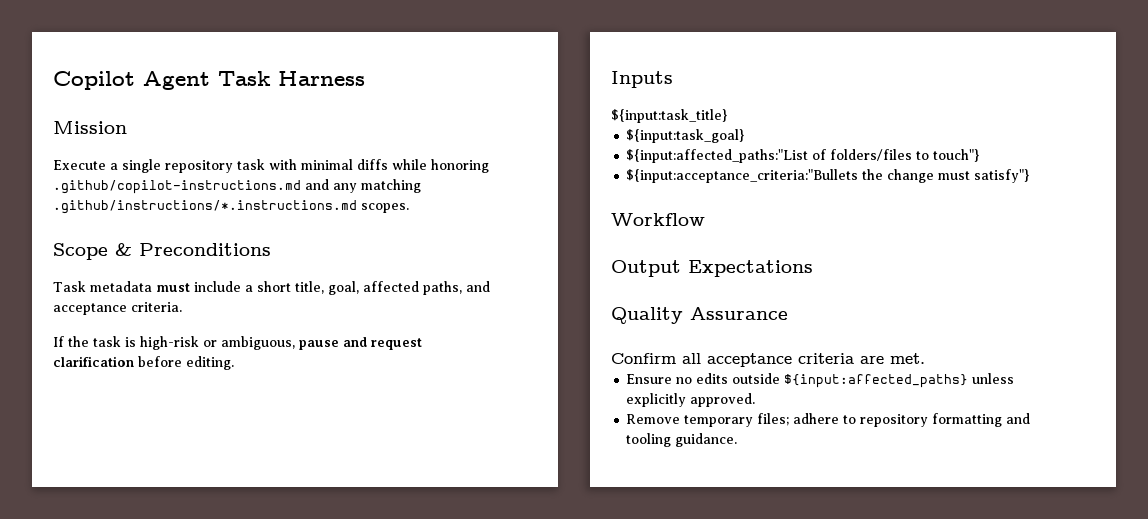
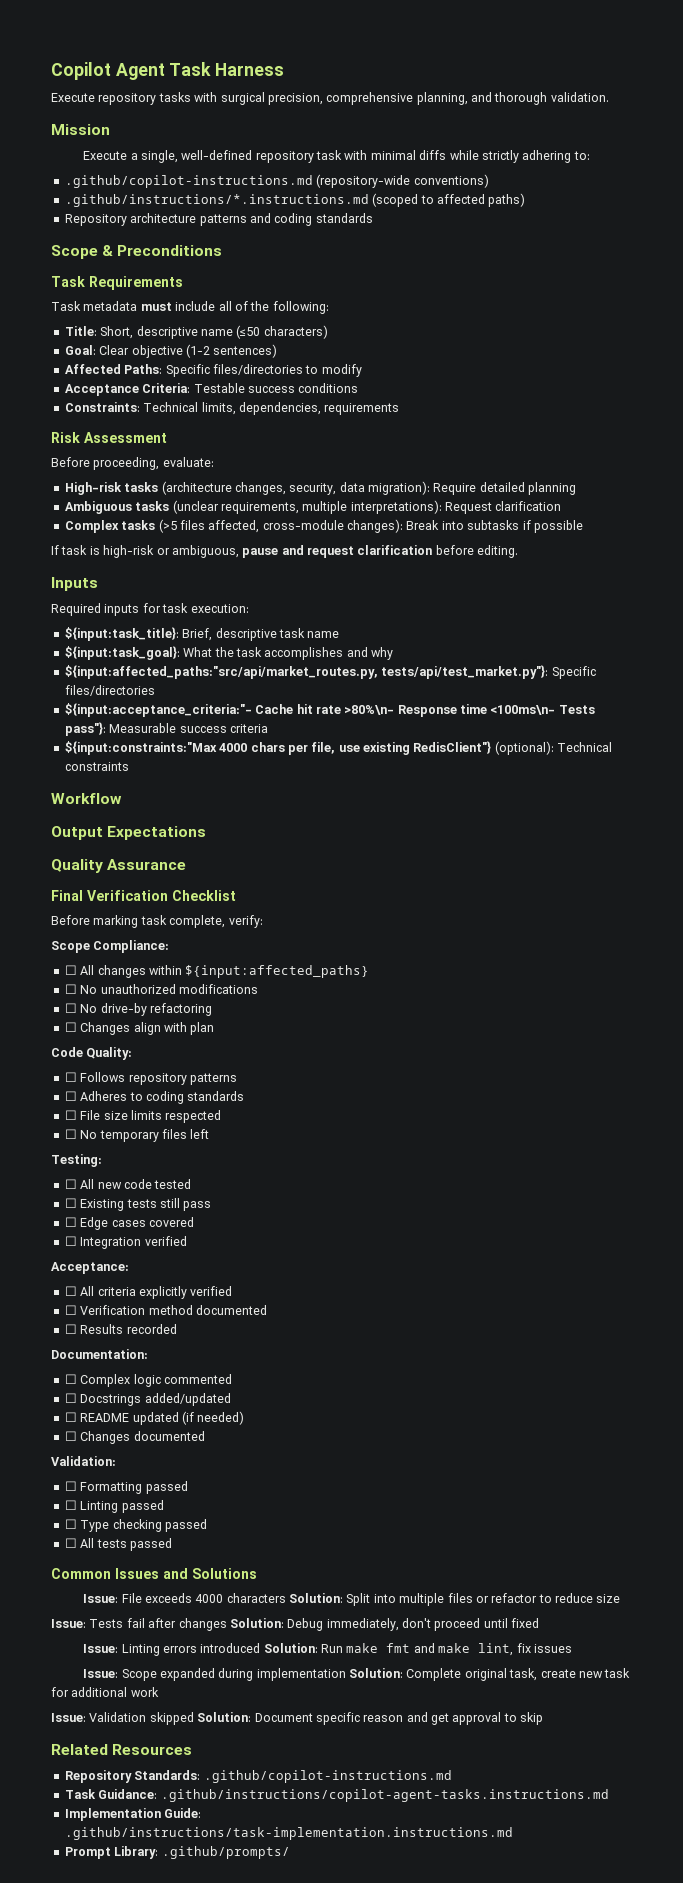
(365, 78) none -> [51,92,609,105] // Execute repository tasks with surgical precision, comprehensive planning, and thorough validation.
[122,159,161,173] single -> [140,150,253,163] single, well-defined
[431,159,489,173] [53,179,421,194] [53,200,409,214] honoring .github/copilot-instructions.md and any matching .github/instructions/*.instructions.md scopes. -> [481,150,590,163] [64,174,489,188] [64,193,526,207] [64,213,373,226] strictly adhering to: // .github/copilot-instructions.md (repository-wide conventions) // .github/instructions/*.instructions.md (scoped to affected paths) // Repository architecture patterns and coding standards
(271, 249) none -> [51,276,183,290] // Task Requirements
[245,281,490,295] [53,302,182,315] a short title, goal, affected paths, and acceptance criteria. -> [218,301,329,314] [64,325,328,339] [64,344,278,358] [64,364,362,377] [64,383,359,396] [64,402,400,415] [51,432,167,443] [51,457,214,470] [64,481,577,495] [64,500,562,514] [64,519,583,533] all of the following: // Title: Short, descriptive name (≤50 characters) // Goal: Clear objective (1-2 sentences) // Affected Paths: Specific files/directories to modify // Acceptance Criteria: Testable success conditions // Constraints: Technical limits, dependencies, requirements // Risk Assessment // Before proceeding, evaluate: // High-risk tasks (architecture changes, security, data migration): Require detailed planning // Ambiguous tasks (unclear requirements, multiple interpretations): Request clarification // Complex tasks (>5 files affected, cross-module changes): Break into subtasks if possible
[68,336,89,347] the -> (59, 550) none
[611,109,727,123] [626,129,745,143] [626,149,980,163] [626,169,1030,183] ${input:task_title} // ${input:task_goal} // ${input:affected_paths:"List of folders/files to touch"} // ${input:acceptance_criteria:"Bullets the change must satisfy"} -> [51,603,249,616] [64,627,340,641] [64,646,393,660] [64,665,596,679] [64,685,155,696] [64,703,595,717] [64,722,268,736] [64,741,613,755] [64,762,129,771] Required inputs for task execution: // ${input:task_title}: Brief, descriptive task name // ${input:task_goal}: What the task accomplishes and why // ${input:affected_paths:"src/api/market_routes.py, tests/api/test_market.py"}: Specific files/directories // ${input:acceptance_criteria:"- Cache hit rate >80%\n- Response time <100ms\n- Tests pass"}: Measurable success criteria // ${input:constraints:"Max 4000 chars per file, use existing RedisClient"} (optional): Technical constraints
[611,353,925,367] [626,373,1015,388] [626,393,756,407] [626,413,1031,427] [626,433,738,447] Confirm all acceptance criteria are met. // Ensure no edits outside ${input:affected_paths} unless explicitly approved. // Remove temporary files; adhere to repository formatting and tooling guidance. -> [51,890,236,901] [51,915,263,928] [51,940,170,953] [64,965,370,978] [64,984,258,994] [64,1003,212,1016] [64,1022,215,1035] [51,1047,133,1060] [64,1072,237,1085] [64,1091,245,1104] [64,1110,222,1123] [64,1129,210,1142] [51,1154,102,1167] [64,1179,192,1189] [64,1198,212,1211] [64,1217,194,1230] [64,1236,187,1249] [51,1262,129,1274] [64,1286,233,1299] [64,1305,267,1315] [64,1324,177,1334] [51,1349,148,1359] [64,1374,232,1387] [64,1393,231,1406] [64,1411,245,1425] [64,1431,205,1444] [51,1456,116,1466] [64,1481,188,1494] [64,1500,164,1513] [64,1519,207,1532] [64,1538,172,1551] [51,1568,257,1579] [83,1593,621,1606] [51,1618,540,1631] [83,1643,572,1656] [83,1668,631,1681] [51,1687,159,1697] [51,1712,544,1725] [51,1744,193,1755] [64,1770,452,1783] [64,1789,609,1802] [64,1808,202,1821] [64,1827,513,1840] [64,1846,290,1859] Final Verification Checklist // Before marking task complete, verify: // Scope Compliance: // ☐ All changes within ${input:affected_paths} // ☐ No unauthorized modifications // ☐ No drive-by refactoring // ☐ Changes align with plan // Code Quality: // ☐ Follows repository patterns // ☐ Adheres to coding standards // ☐ File size limits respected // ☐ No temporary files left // Testing: // ☐ All new code tested // ☐ Existing tests still pass // ☐ Edge cases covered // ☐ Integration verified // Acceptance: // ☐ All criteria explicitly verified // ☐ Verification method documented // ☐ Results recorded // Documentation: // ☐ Complex logic commented // ☐ Docstrings added/updated // ☐ README updated (if needed) // ☐ Changes documented // Validation: // ☐ Formatting passed // ☐ Linting passed // ☐ Type checking passed // ☐ All tests passed // Common Issues and Solutions // Issue: File exceeds 4000 characters Solution: Split into multiple files or refactor to reduce size // Issue: Tests fail after changes Solution: Debug immediately, don't proceed until fixed // Issue: Linting errors introduced Solution: Run make fmt and make lint, fix issues // Issue: Scope expanded during implementation Solution: Complete original task, create new task for additional work // Issue: Validation skipped Solution: Document specific reason and get approval to skip // Related Resources // Repository Standards: .github/copilot-instructions.md // Task Guidance: .github/instructions/copilot-agent-tasks.instructions.md // Implementation Guide: .github/instructions/task-implementation.instructions.md // Prompt Library: .github/prompts/

